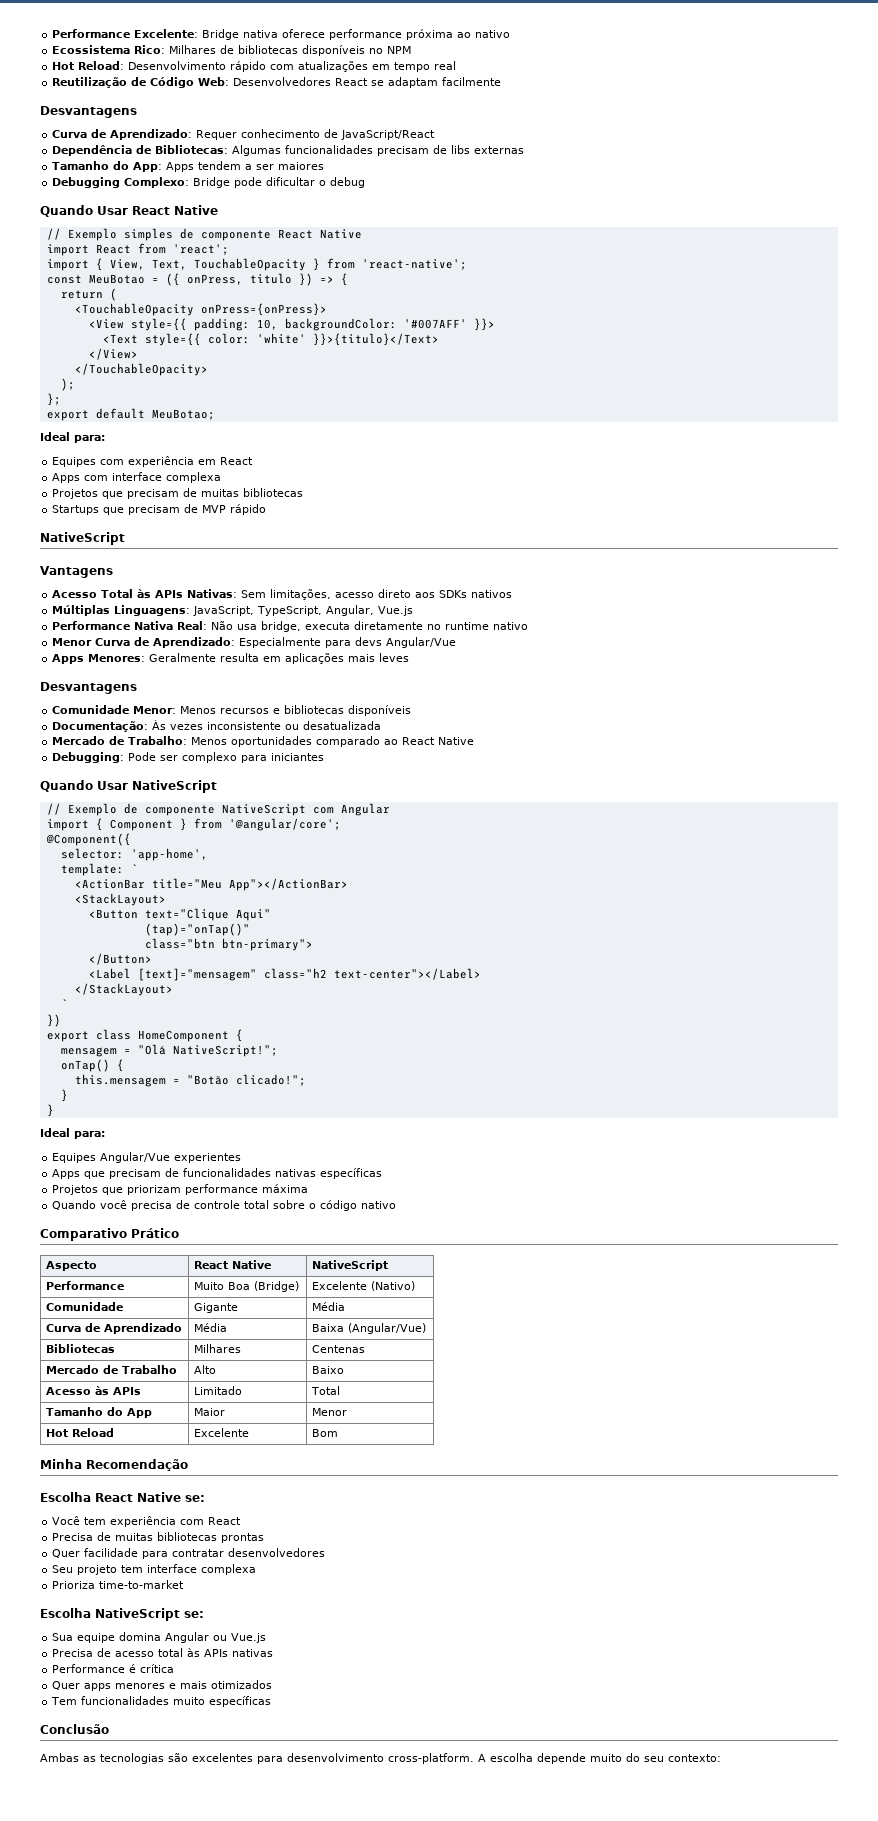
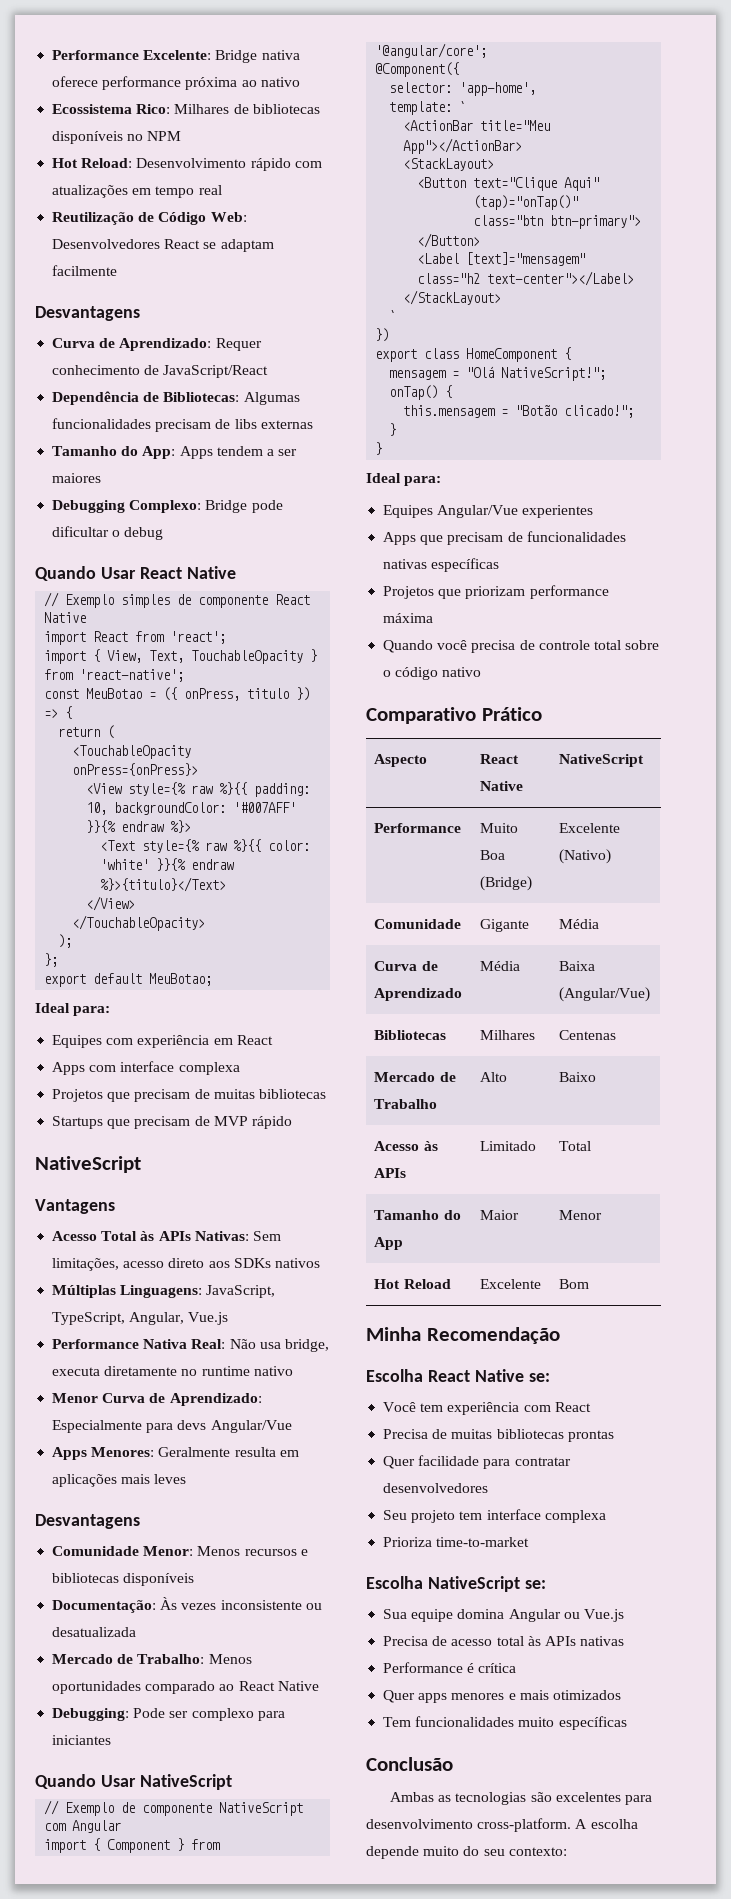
[130,318,187,331] style={{ -> [128,782,248,796] style={% raw %}{{
[473,318,495,331] [102,333,439,346] }}> // <Text style={{ color: 'white' }}>{titulo}</Text> -> [86,820,192,833] [100,839,311,853] [100,858,235,871] [100,877,227,892] }}{% endraw %}> // <Text style={% raw %}{{ color: 'white' }}{% endraw %}>{titulo}</Text>

